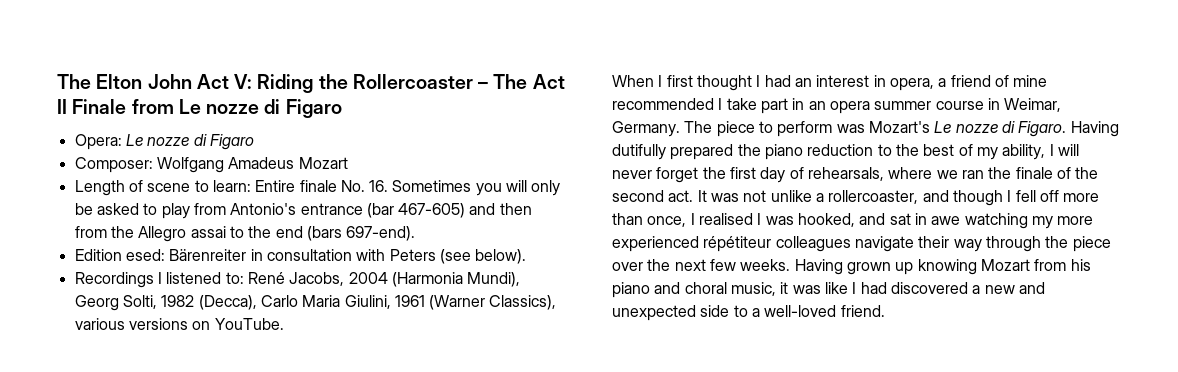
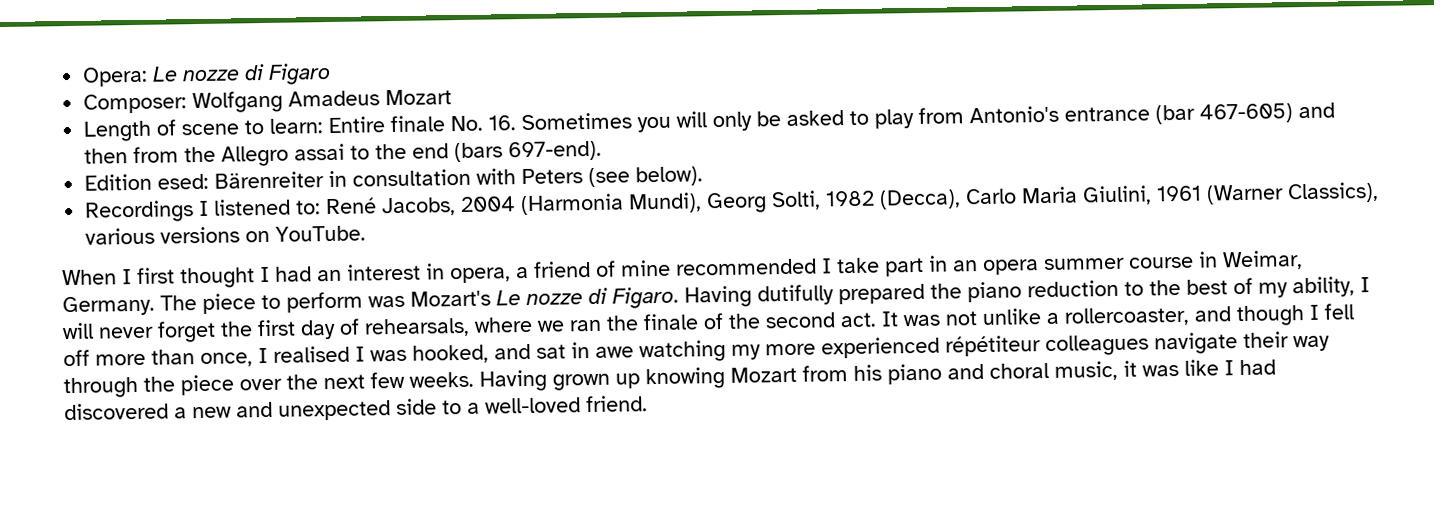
[57,74,565,93] [57,99,342,118] The Elton John Act V: Riding the Rollercoaster – The Act II Finale from Le nozze di Figaro // -> (82, 76) none

